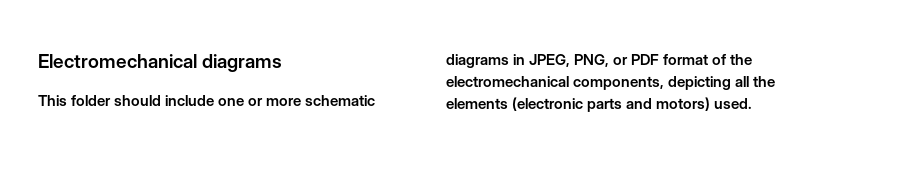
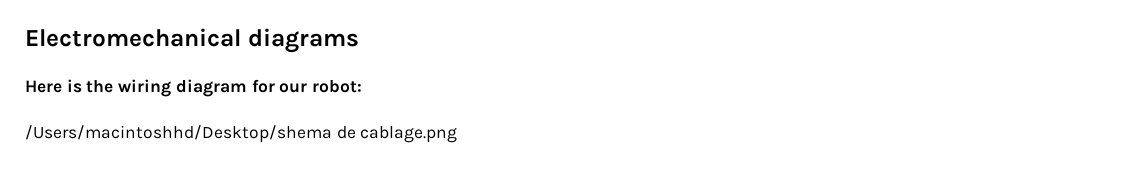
[38,95,376,106] [446,54,753,68] [446,76,776,90] [446,97,753,112] This folder should include one or more schematic diagrams in JPEG, PNG, or PDF format of the electromechanical components, depicting all the elements (electronic parts and motors) used. -> [25,79,363,97] [25,125,458,143] Here is the wiring diagram for our robot: // /Users/macintoshhd/Desktop/shema de cablage.png

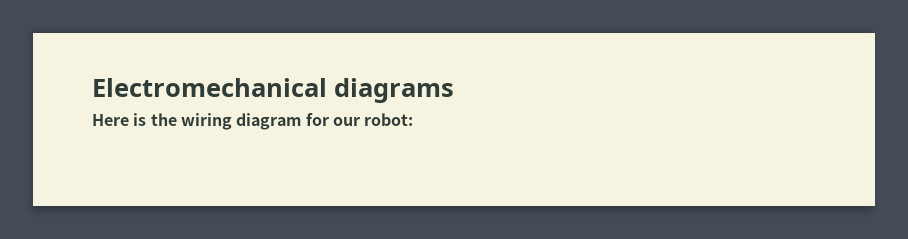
[25,125,458,143] // /Users/macintoshhd/Desktop/shema de cablage.png -> (414, 119) none

